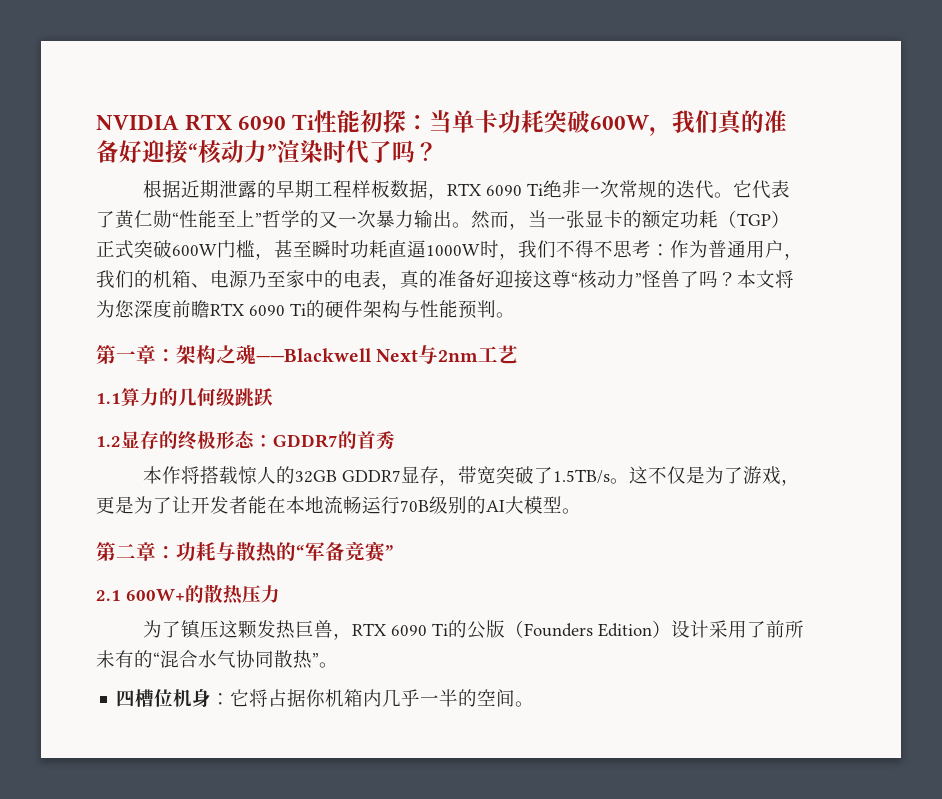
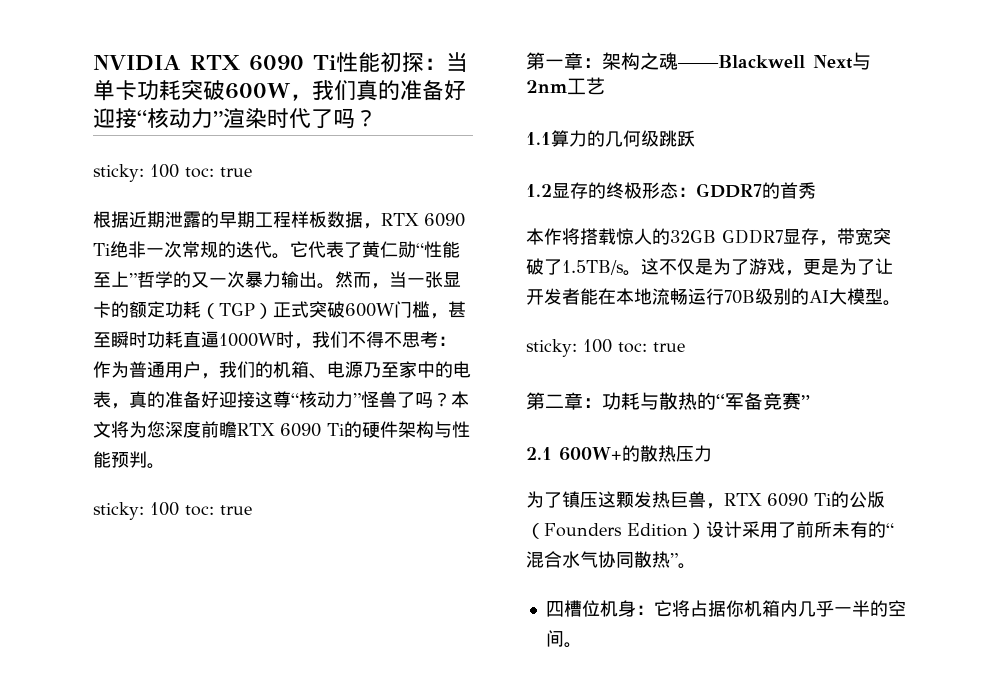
(438, 151) none -> [93,164,252,182] // sticky: 100 toc: true
(515, 315) none -> [93,502,252,520] // sticky: 100 toc: true
(581, 511) none -> [526,339,685,357] // sticky: 100 toc: true

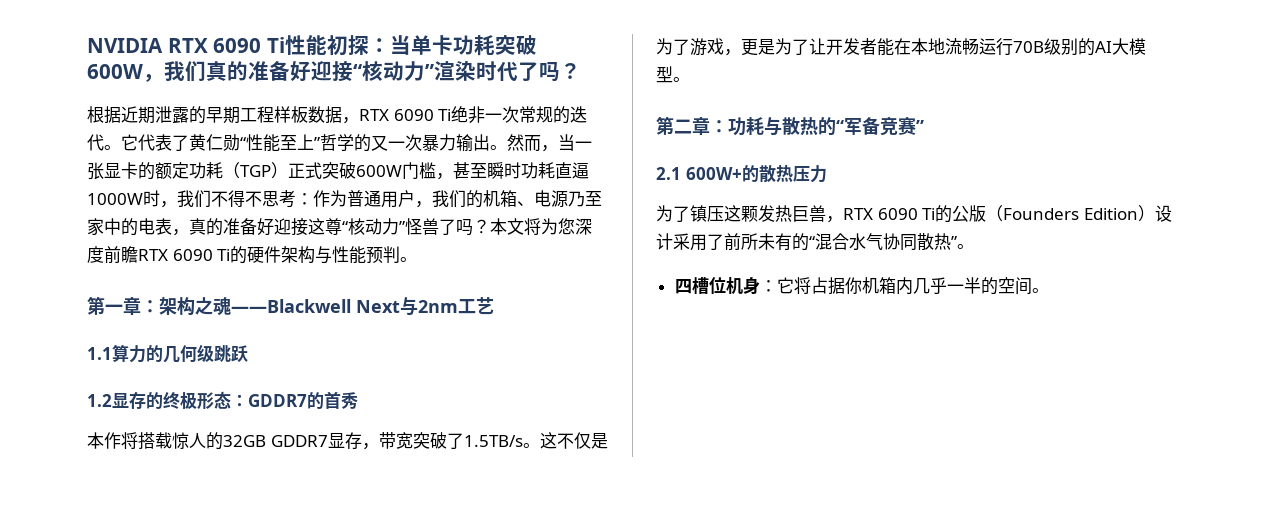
[93,164,252,182] // sticky: 100 toc: true -> (581, 71) none
[93,502,252,520] // sticky: 100 toc: true -> (418, 259) none
[526,339,685,357] // sticky: 100 toc: true -> (690, 79) none

